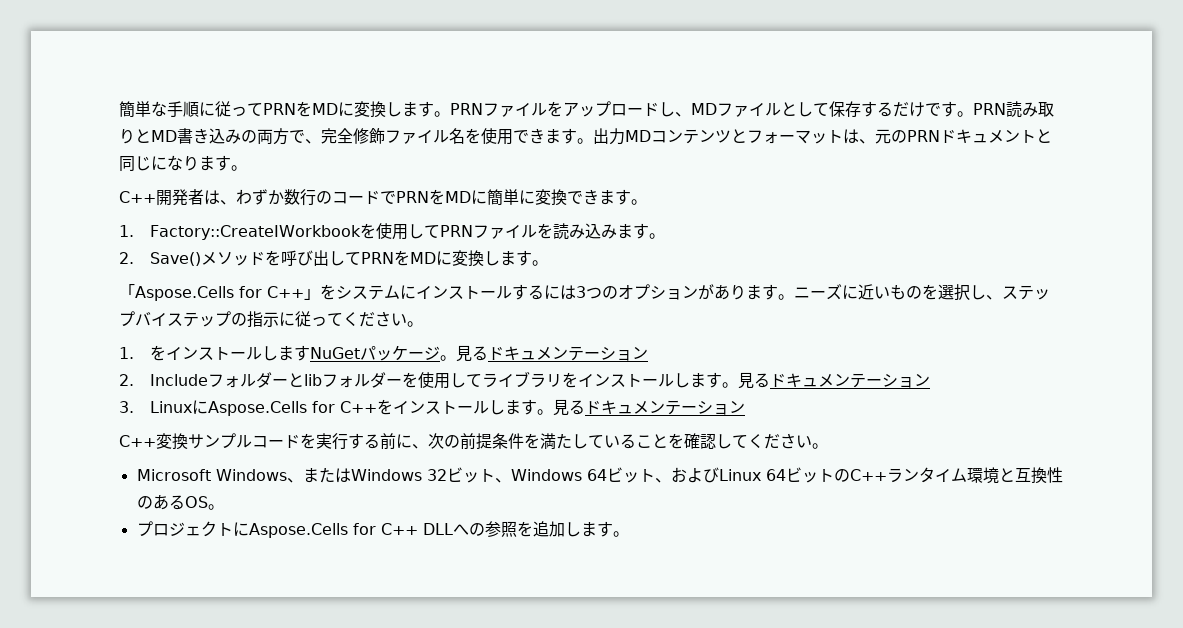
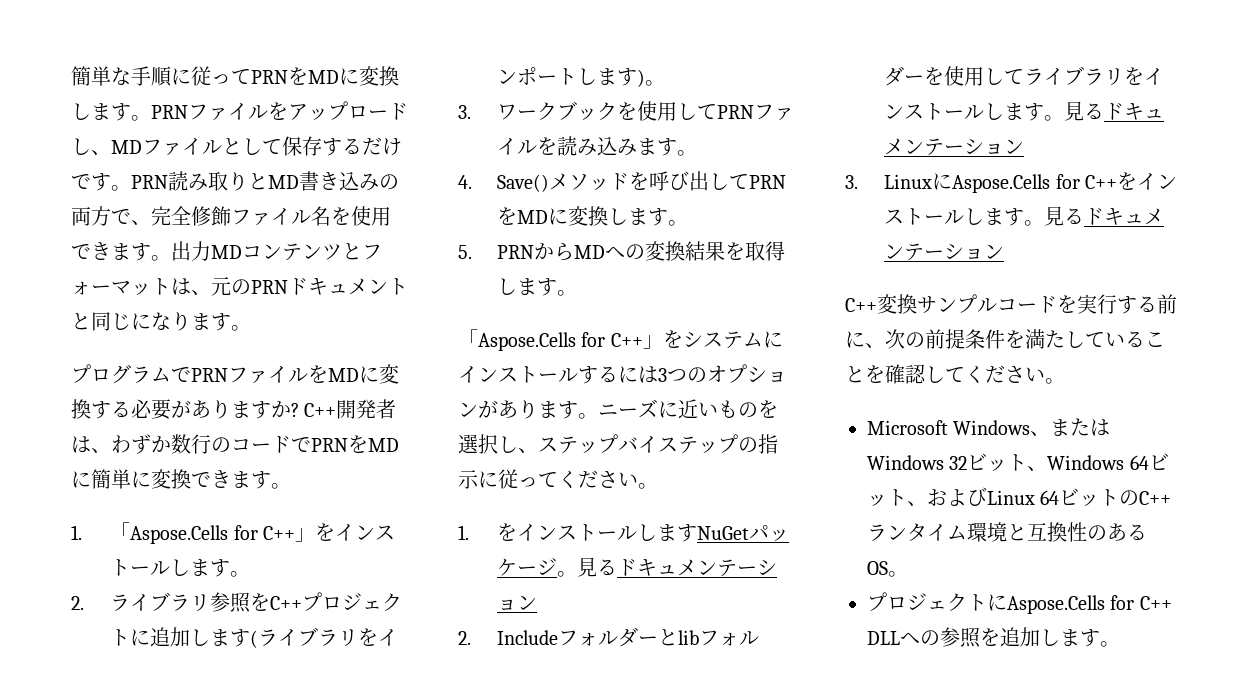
(247, 168) none -> [71,364,399,384] [71,399,299,420] プログラムでPRNファイルをMDに変換する必要がありますか?
[150,225,362,240] Factory::CreateIWorkbook -> [110,522,396,544] [110,559,251,577] [71,592,403,613] [110,627,399,648] [497,67,666,87] [458,101,618,121] 「Aspose.Cells for C++」をインストールします。 // 2.ライブラリ参照をC++プロジェクトに追加します(ライブラリをインポートします)。 // 3.ワークブック
[119,252,134,264] 2. -> [458,175,472,189] 4.
(549, 263) none -> [458,241,786,261] [497,278,578,296] // 5. PRNからMDへの変換結果を取得します。

